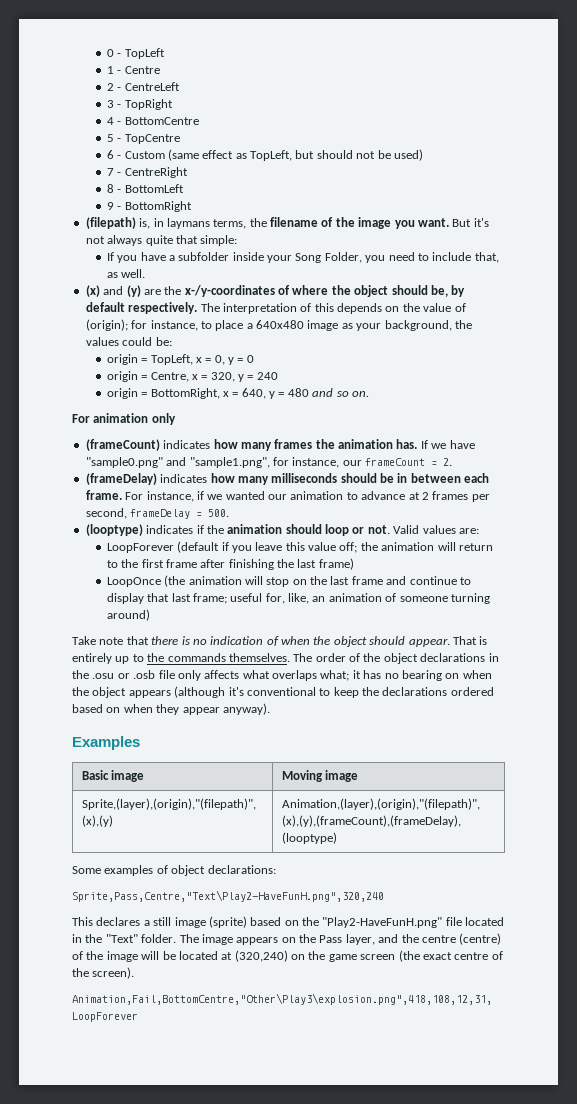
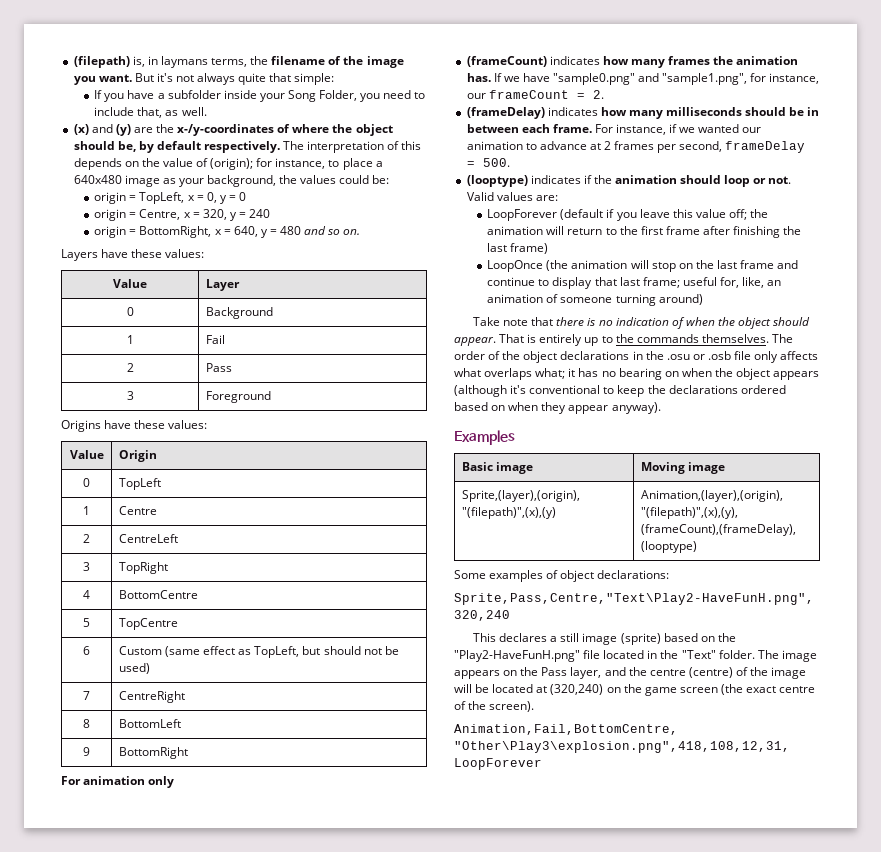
[106,48,165,59] [106,66,160,74] [106,82,180,91] [106,99,173,110] [106,117,199,125] [106,134,180,144] [106,149,423,161] [106,167,188,178] [106,184,184,193] [106,201,192,212] 0 - TopLeft // 1 - Centre // 2 - CentreLeft // 3 - TopRight // 4 - BottomCentre // 5 - TopCentre // 6 - Custom (same effect as TopLeft, but should not be used) // 7 - CentreRight // 8 - BottomLeft // 9 - BottomRight // -> (73, 62) none
(369, 394) none -> [61,249,205,261] [113,279,147,288] [205,279,240,291] [126,307,134,316] [205,307,273,319] [126,335,134,344] [205,335,225,344] [126,363,134,372] [205,363,232,372] [126,391,134,400] [205,391,271,403] [61,420,208,432] [69,450,104,459] [118,450,157,462] [83,478,90,487] [118,478,161,490] [83,506,90,515] [118,506,157,515] [83,534,90,543] [118,534,178,543] [83,562,90,571] [118,562,168,574] [83,590,90,599] [118,590,198,599] [83,618,90,627] [118,618,178,630] [83,646,90,655] [118,646,399,658] [118,663,150,674] [83,691,90,700] [118,691,185,703] [83,719,90,728] [118,719,181,728] [83,747,90,756] [118,747,188,759] // Layers have these values: // Value | Layer // 0 | Background // 1 | Fail // 2 | Pass // 3 | Foreground // Origins have these values: // Value | Origin // 0 | TopLeft // 1 | Centre // 2 | CentreLeft // 3 | TopRight // 4 | BottomCentre // 5 | TopCentre // 6 | Custom (same effect as TopLeft, but should not be used) // 7 | CentreRight // 8 | BottomLeft // 9 | BottomRight

